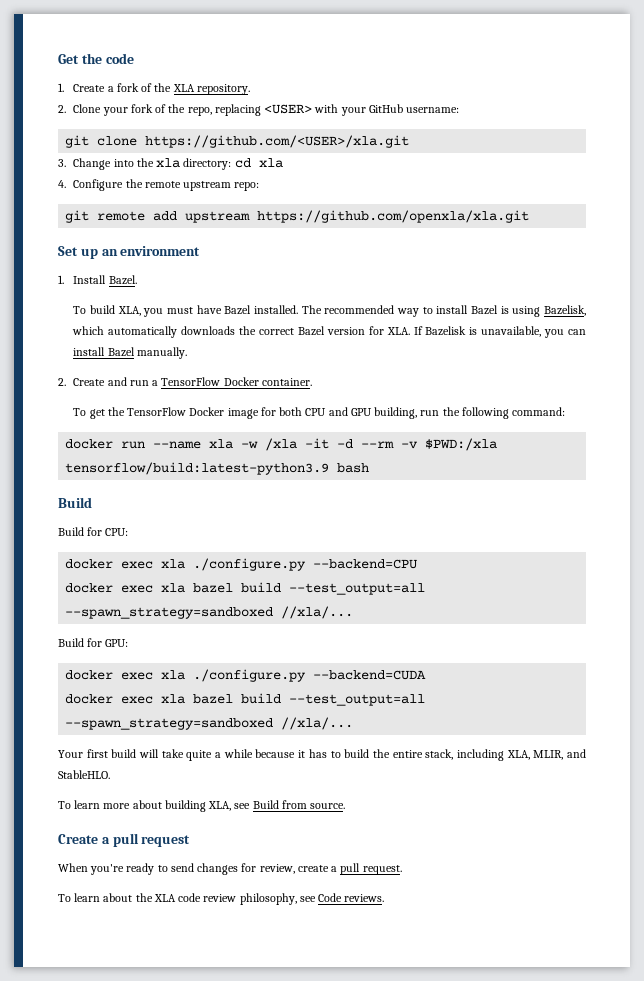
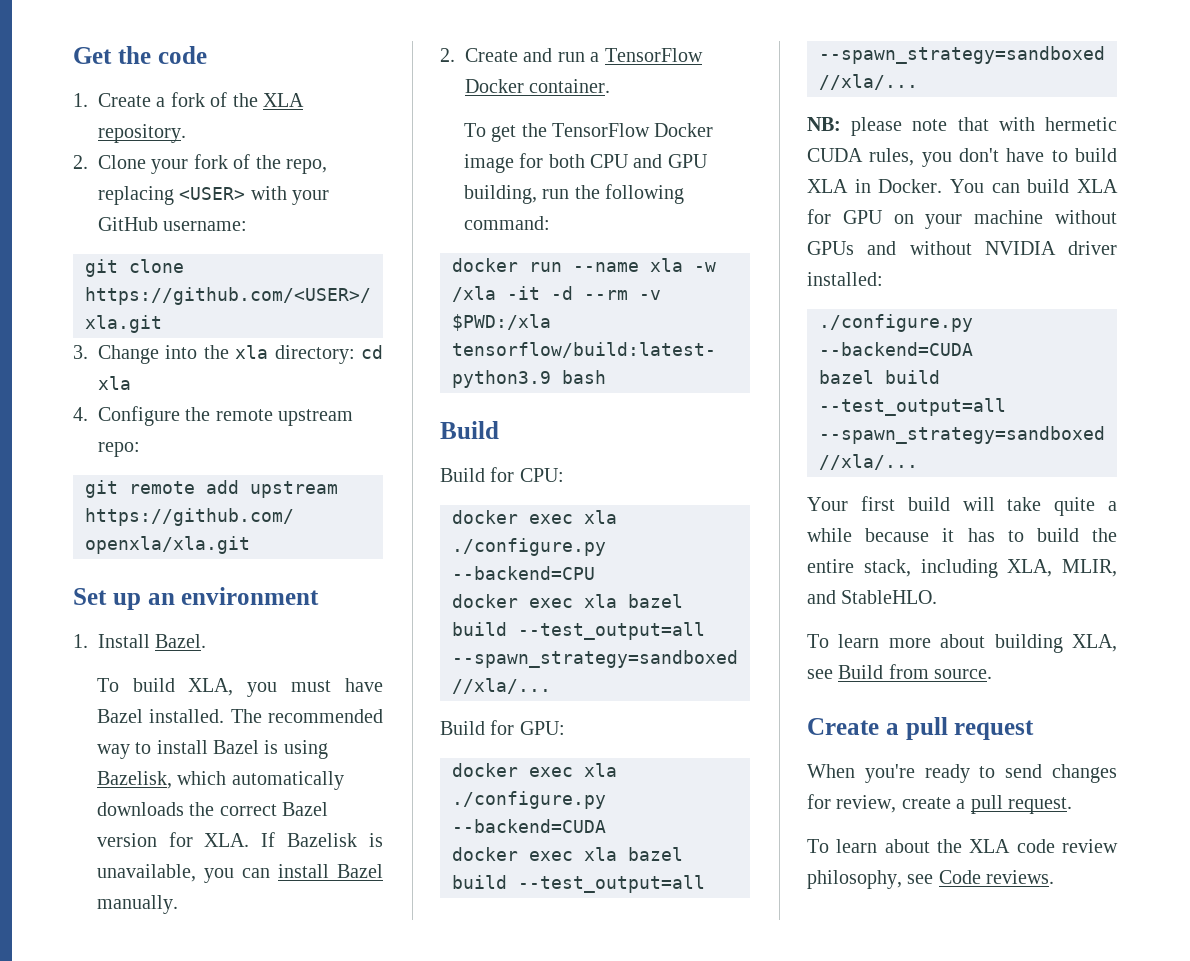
(354, 723) none -> [807,117,1117,136] [807,148,1117,167] [807,179,1118,193] [807,209,1117,229] [807,241,1117,255] [807,272,883,286] [819,314,973,332] [819,342,973,356] [819,370,940,384] [819,398,1006,416] [819,426,1105,444] [819,454,918,470] // NB: please note that with hermetic CUDA rules, you don't have to build XLA in Docker. You can build XLA for GPU on your machine without GPUs and without NVIDIA driver installed: // ./configure.py --backend=CUDA // bazel build --test_output=all --spawn_strategy=sandboxed //xla/...

